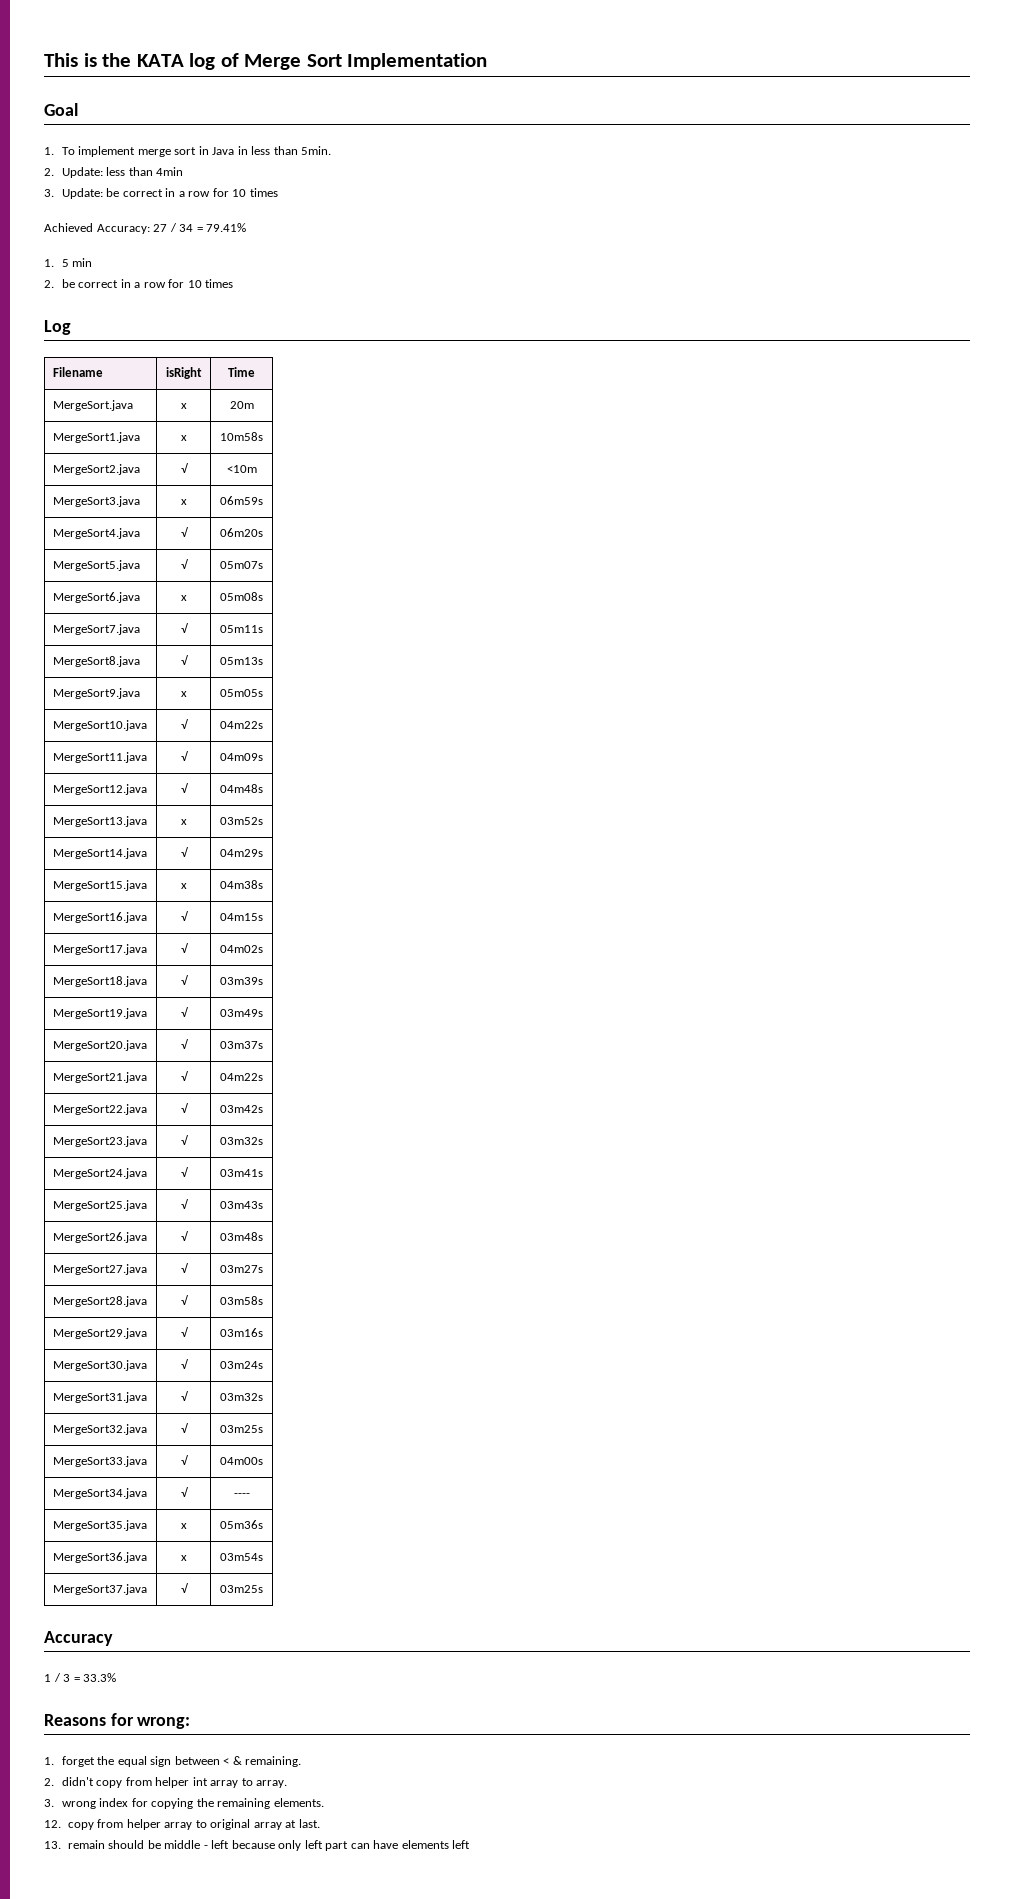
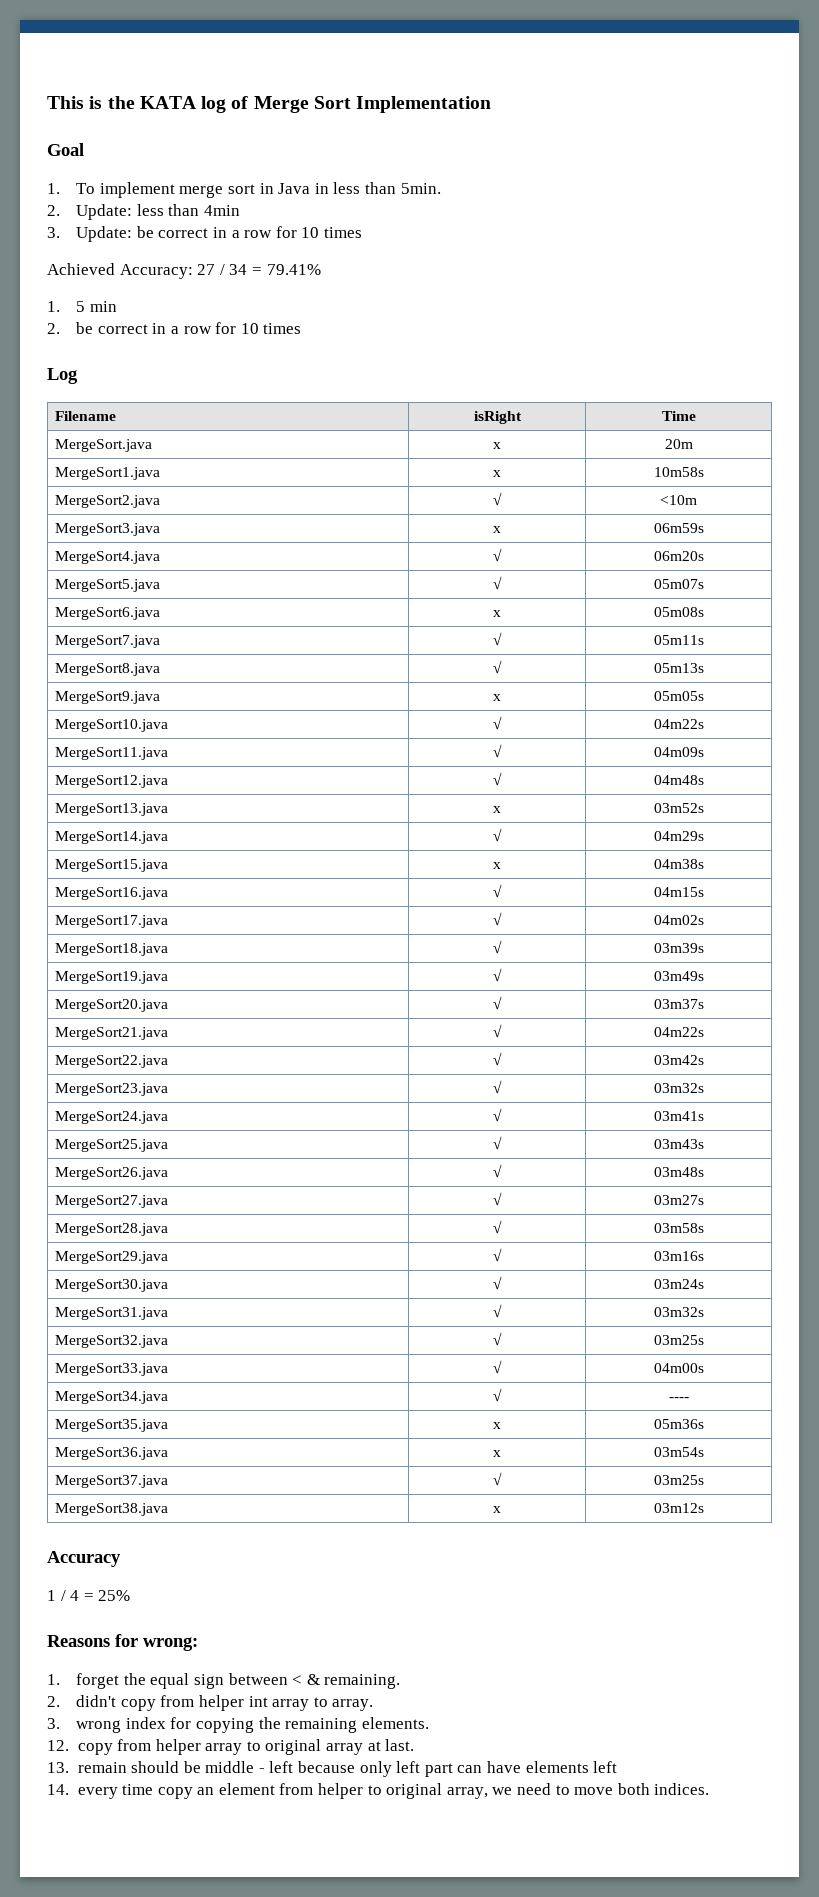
(263, 1589) none -> [54,1503,168,1516] [493,1506,501,1513] [653,1503,704,1513] // MergeSort38.java | x | 03m12s
[63,1673,117,1682] 3 = 33.3% -> [70,1590,131,1601] 4 = 25%
(471, 1844) none -> [47,1783,710,1799] // 14. every time copy an element from helper to original array, we need to move both indices.

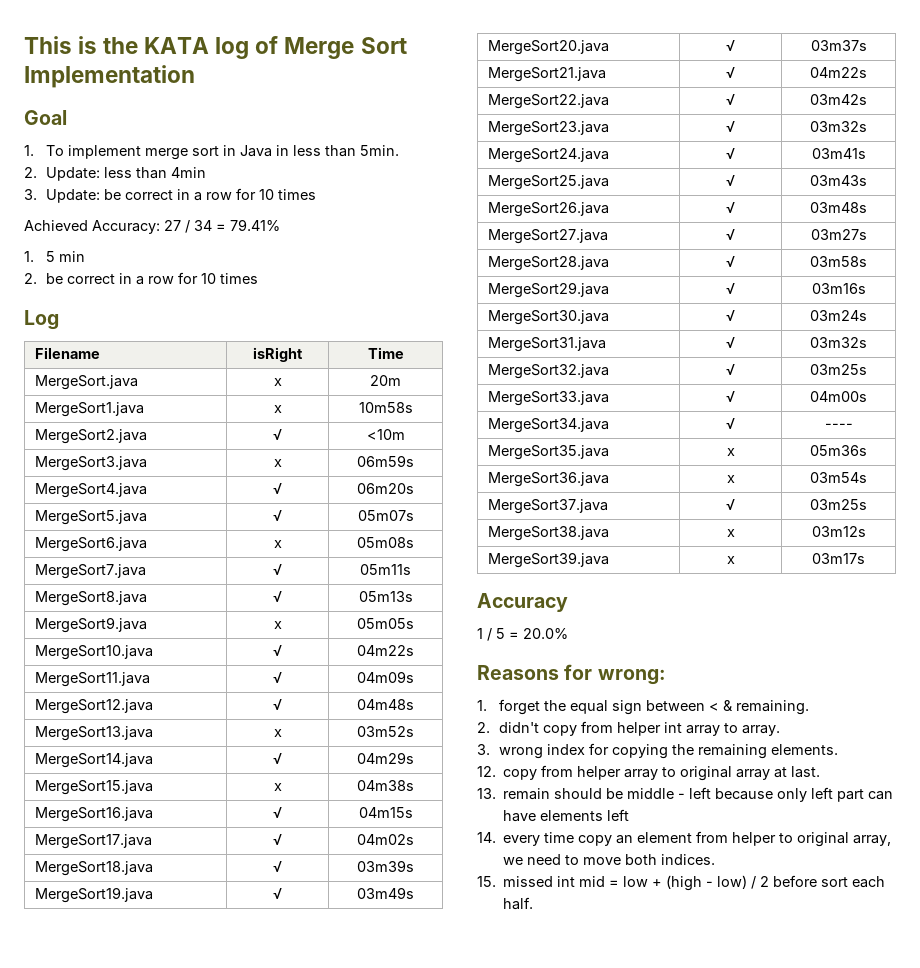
(704, 1508) none -> [488,552,610,568] [726,556,735,564] [812,553,865,564] // MergeSort39.java | x | 03m17s
[70,1590,131,1601] 4 = 25% -> [496,628,568,639] 5 = 20.0%
(710, 1789) none -> [477,875,886,891] [503,897,534,910] // 15. missed int mid = low + (high - low) / 2 before sort each half.

